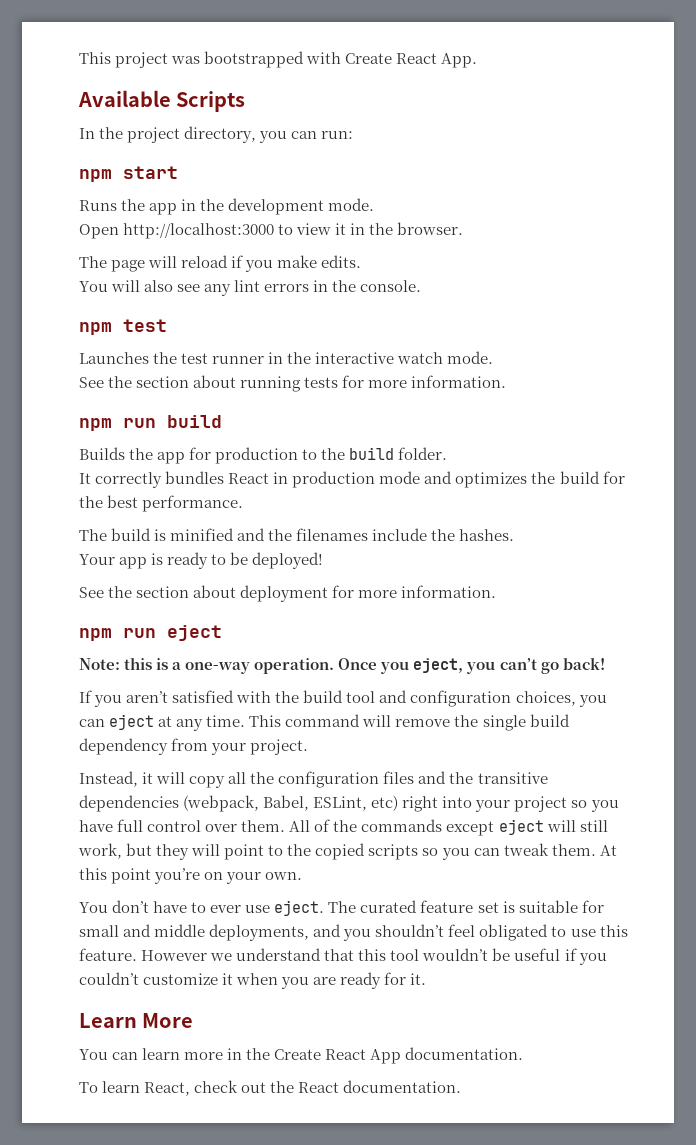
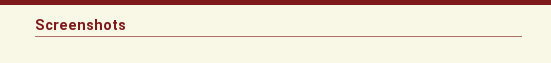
[79,51,478,68] [78,90,246,112] [79,126,354,143] [79,166,178,182] [79,198,375,215] [79,222,464,239] [79,255,362,272] [79,280,422,296] [79,319,167,335] [79,351,494,364] [79,375,507,392] [79,415,222,431] [79,447,448,464] [79,471,625,488] [79,495,244,512] [79,528,515,541] [79,552,324,569] [79,585,497,602] [79,625,222,641] [79,657,605,674] [79,690,607,707] [79,714,570,731] [79,738,309,755] [79,771,548,788] [79,795,619,812] [79,819,608,836] [78,843,617,860] [79,868,303,884] [79,900,604,916] [79,924,628,941] [79,948,607,965] [79,972,427,989] [79,1013,194,1028] [79,1047,524,1064] [79,1080,462,1096] This project was bootstrapped with Create React App. // Available Scripts // In the project directory, you can run: // npm start // Runs the app in the development mode. // Open http://localhost:3000 to view it in the browser. // The page will reload if you make edits. // You will also see any lint errors in the console. // npm test // Launches the test runner in the interactive watch mode. // See the section about running tests for more information. // npm run build // Builds the app for production to the build folder. // It correctly bundles React in production mode and optimizes the build for the best performance. // The build is minified and the filenames include the hashes. // Your app is ready to be deployed! // See the section about deployment for more information. // npm run eject // Note: this is a one-way operation. Once you eject, you can’t go back! // If you aren’t satisfied with the build tool and configuration choices, you can eject at any time. This command will remove the single build dependency from your project. // Instead, it will copy all the configuration files and the transitive dependencies (webpack, Babel, ESLint, etc) right into your project so you have full control over them. All of the commands except eject will still work, but they will point to the copied scripts so you can tweak them. At this point you’re on your own. // You don’t have to ever use eject. The curated feature set is suitable for small and middle deployments, and you shouldn’t feel obligated to use this feature. However we understand that this tool wouldn’t be useful if you couldn’t customize it when you are ready for it. // Learn More // You can learn more in the Create React App documentation. // To learn React, check out the React documentation. -> [35,19,126,30] Screenshots

